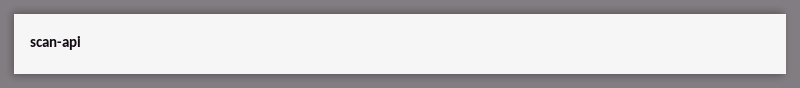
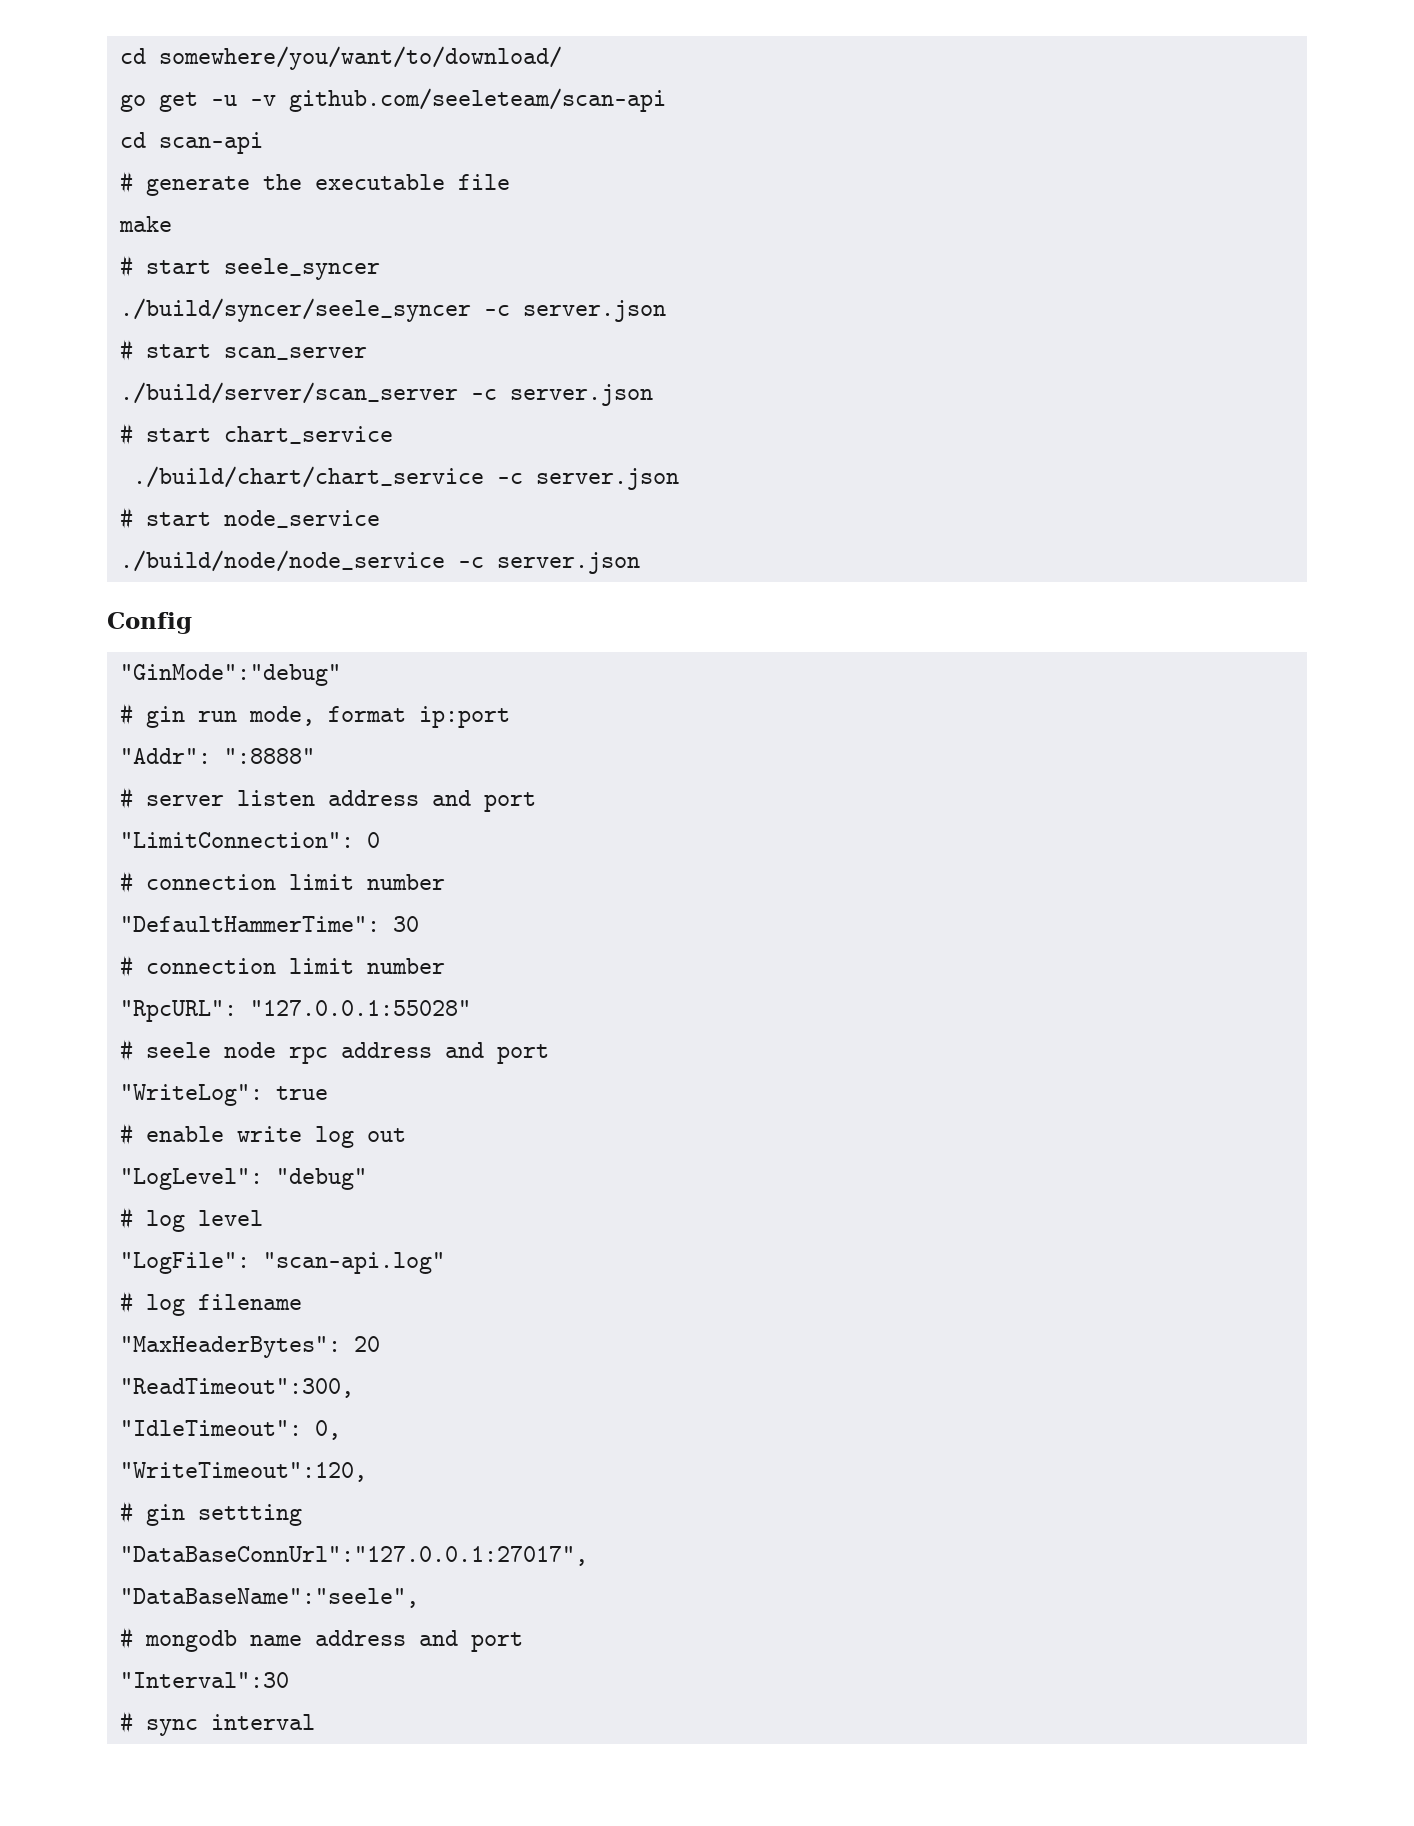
[30,36,81,50] scan-api -> [119,46,562,70] [119,88,666,112] [119,132,263,154] [119,171,510,196] [118,216,172,232] [119,255,380,280] [119,298,666,322] [119,339,367,361] [119,382,653,406] [119,423,393,445] [132,466,679,490] [119,507,380,529] [119,550,640,574] [107,612,192,634] [119,664,341,686] [119,703,510,728] [119,748,315,764] [119,787,536,812] [119,832,380,848] [119,871,445,893] [119,916,419,932] [119,955,445,977] [119,1000,471,1022] [119,1039,549,1064] [119,1084,328,1106] [119,1123,406,1148] [119,1168,367,1190] [119,1207,263,1232] [119,1252,445,1274] [119,1291,302,1316] [119,1336,380,1358] [119,1378,354,1398] [119,1420,341,1440] [119,1462,367,1482] [119,1501,302,1526] [119,1546,588,1566] [119,1588,419,1608] [119,1627,523,1652] [119,1672,289,1688] [119,1711,315,1736] cd somewhere/you/want/to/download/ // go get -u -v github.com/seeleteam/scan-api // cd scan-api // # generate the executable file // make // # start seele_syncer // ./build/syncer/seele_syncer -c server.json // # start scan_server // ./build/server/scan_server -c server.json // # start chart_service // ./build/chart/chart_service -c server.json // # start node_service // ./build/node/node_service -c server.json // Config // "GinMode":"debug" // # gin run mode, format ip:port // "Addr": ":8888" // # server listen address and port // "LimitConnection": 0 // # connection limit number // "DefaultHammerTime": 30 // # connection limit number // "RpcURL": "127.0.0.1:55028" // # seele node rpc address and port // "WriteLog": true // # enable write log out // "LogLevel": "debug" // # log level // "LogFile": "scan-api.log" // # log filename // "MaxHeaderBytes": 20 // "ReadTimeout":300, // "IdleTimeout": 0, // "WriteTimeout":120, // # gin settting // "DataBaseConnUrl":"127.0.0.1:27017", // "DataBaseName":"seele", // # mongodb name address and port // "Interval":30 // # sync interval

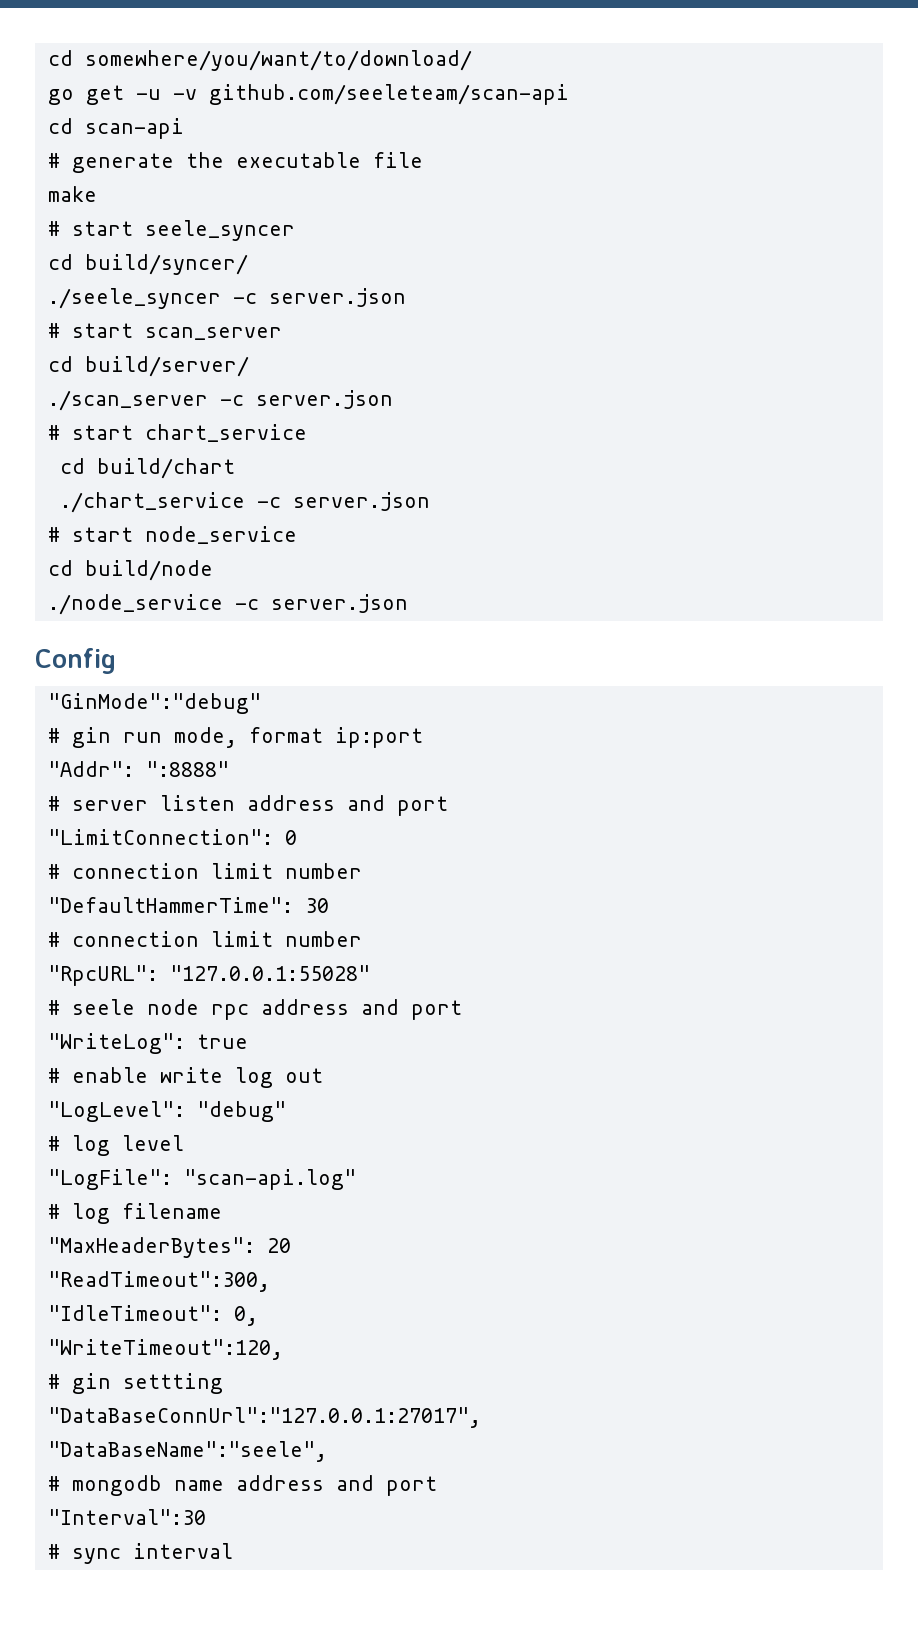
[119,298,471,322] ./build/syncer/seele_syncer -> [48,254,249,275] [48,288,222,309] cd build/syncer/ // ./seele_syncer
[119,382,458,404] ./build/server/scan_server -> [48,356,250,377] [48,390,209,411] cd build/server/ // ./scan_server
[132,466,484,488] ./build/chart/chart_service -> [60,458,236,479] [60,492,246,513] cd build/chart // ./chart_service
[119,550,445,572] ./build/node/node_service -> [48,560,214,581] [48,594,224,615] cd build/node // ./node_service

